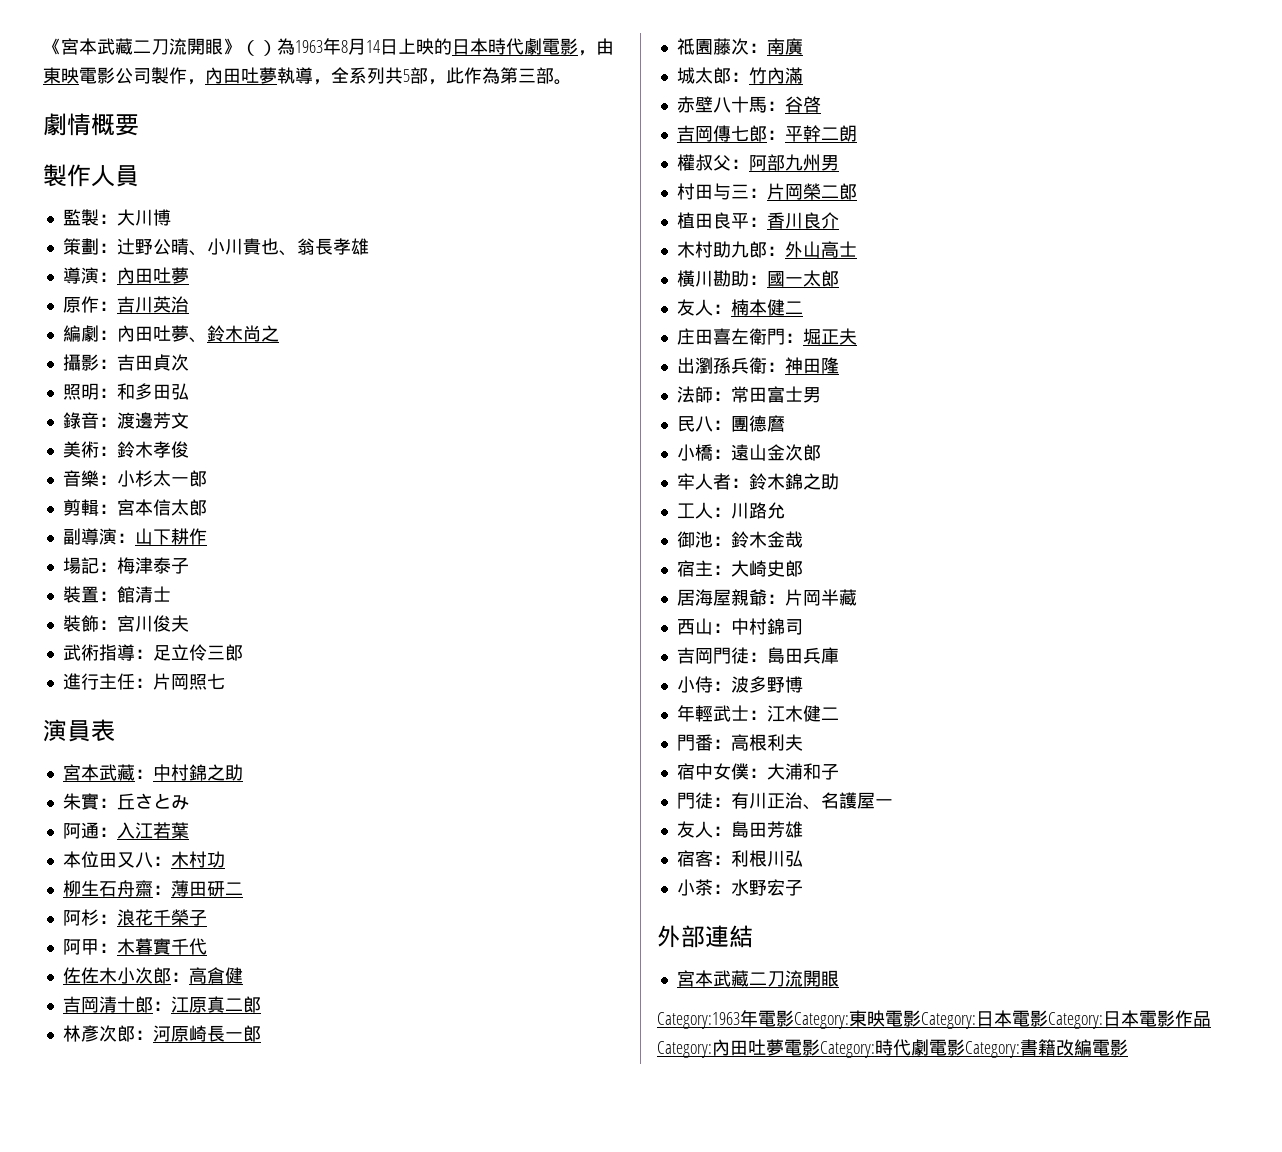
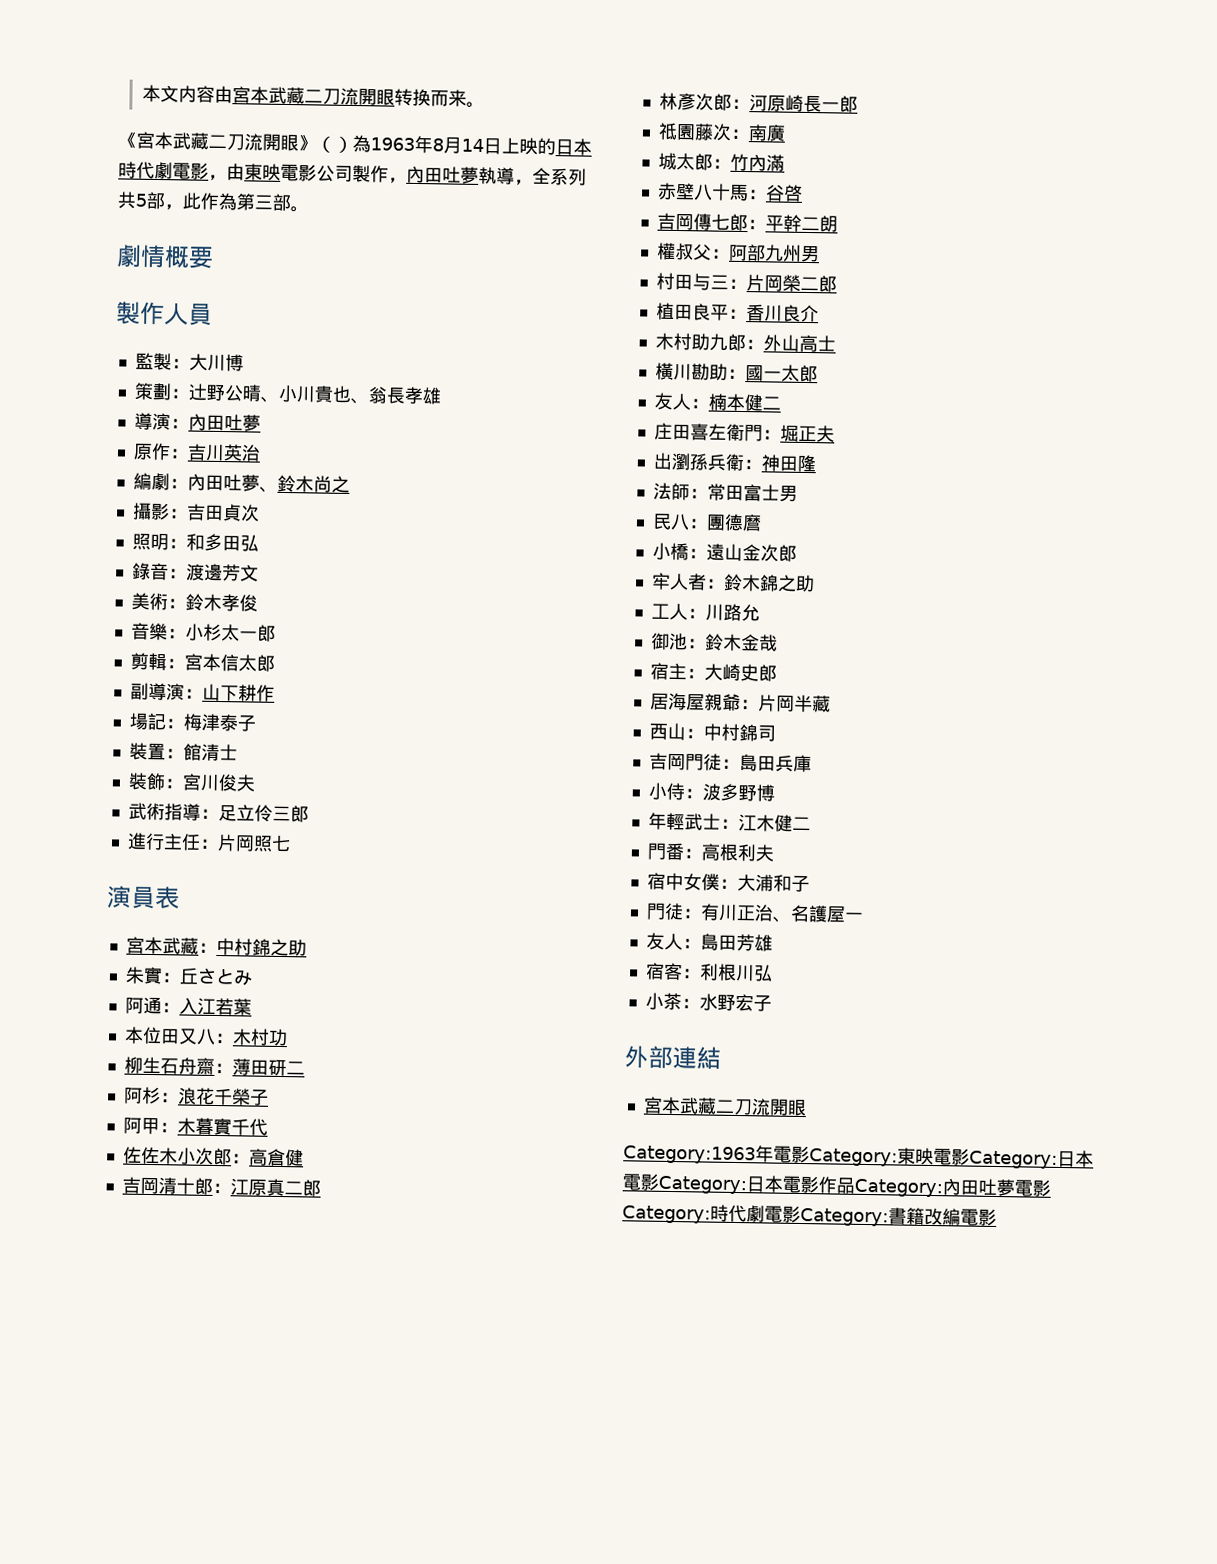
(43, 46) none -> [141,84,485,109] 本文内容由宮本武藏二刀流開眼转换而来。 //

